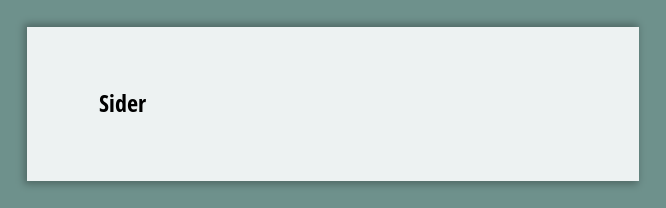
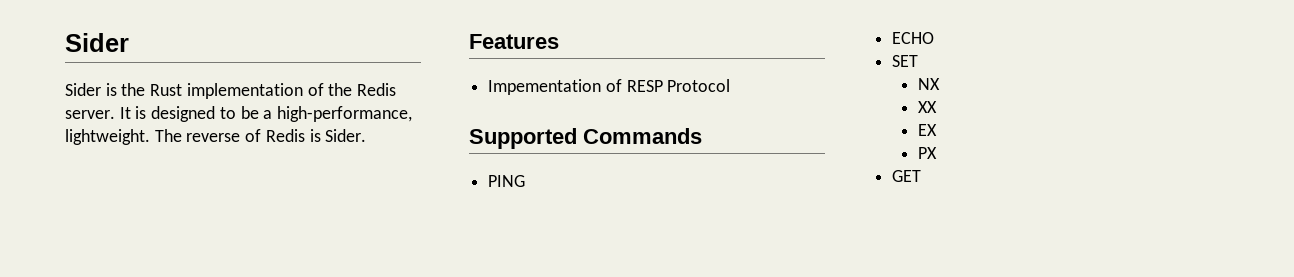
[99,94,147,112] Sider -> [65,33,129,52] [65,83,397,99] [65,106,413,122] [65,129,367,145] [469,34,559,49] [488,79,731,95] [469,128,702,149] [488,175,526,187] [892,32,935,44] [892,55,919,67] [918,78,941,90] [918,101,938,113] [918,124,938,136] [918,147,938,159] [892,170,922,182] Sider // Sider is the Rust implementation of the Redis server. It is designed to be a high-performance, lightweight. The reverse of Redis is Sider. // Features // Impementation of RESP Protocol // Supported Commands // PING // ECHO // SET // NX // XX // EX // PX // GET

